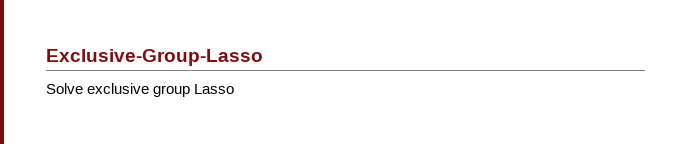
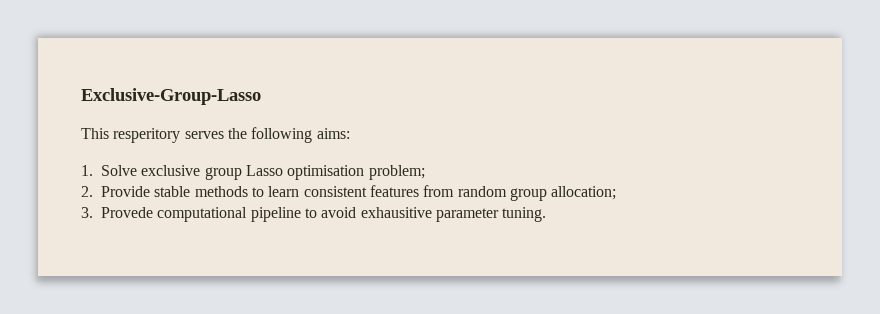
[46,83,235,97] Solve exclusive group Lasso -> [81,127,350,143] [81,165,425,180] [81,185,617,201] [81,207,547,222] This resperitory serves the following aims: // 1. Solve exclusive group Lasso optimisation problem; // 2. Provide stable methods to learn consistent features from random group allocation; // 3. Provede computational pipeline to avoid exhausitive parameter tuning.

